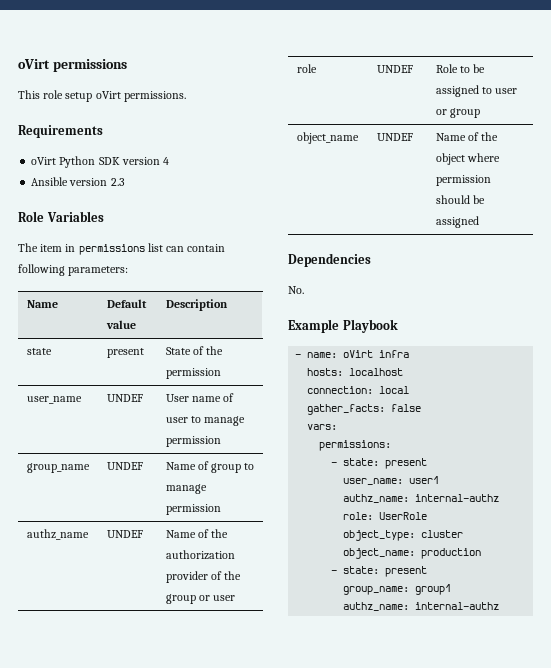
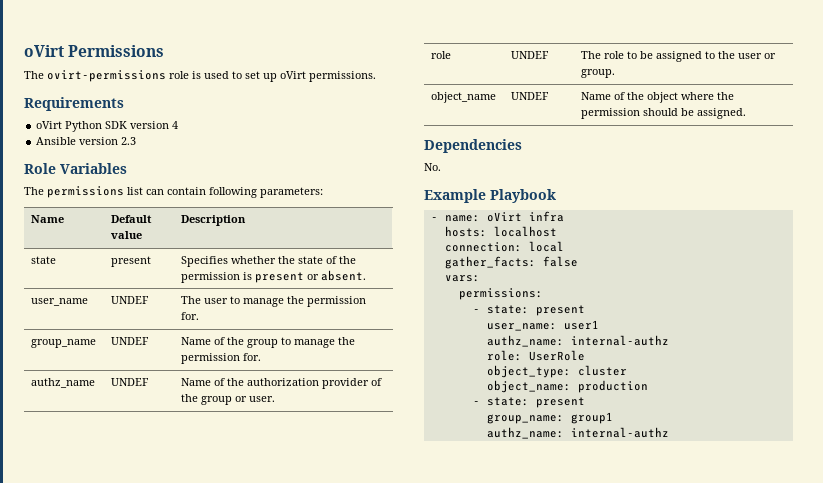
[18,59,127,72] [18,90,93,102] oVirt permissions // This role setup -> [24,45,165,57] [24,70,277,82] oVirt Permissions // The ovirt-permissions role is used to set up
[40,244,76,252] item in -> (44, 191) none
[165,347,191,355] State -> [181,256,324,267] Specifies whether the state
(221, 373) none -> [243,270,367,283] is present or absent.
[165,393,235,402] User name of -> [181,296,202,304] The
[165,436,221,447] permission -> [287,296,367,307] [181,312,200,320] the permission for.
(209, 465) none -> [227,337,245,345] the
[165,504,221,515] permission -> [338,337,356,345] [181,353,262,364] the permission for.
[213,595,236,601] user -> [249,396,276,402] user.
[435,64,458,73] Role -> [581,51,625,59] The role
(492, 90) none -> [718,51,736,59] the
[449,108,480,118] group -> [581,69,616,78] group.
(500, 157) none -> [717,92,735,100] the
[435,216,479,228] assigned -> [697,108,747,119] assigned.

